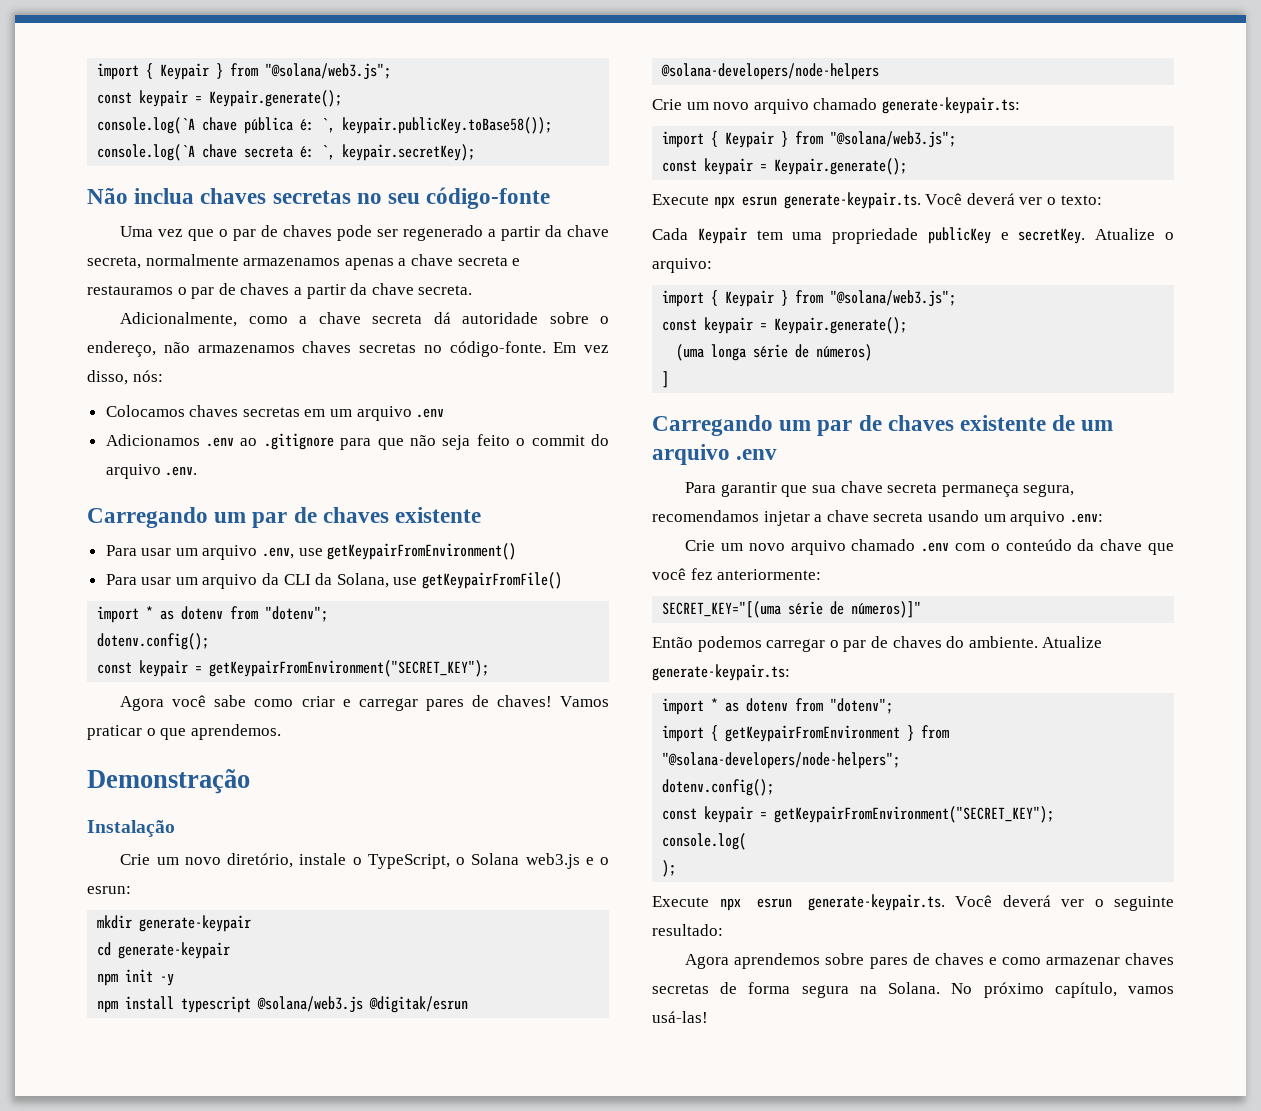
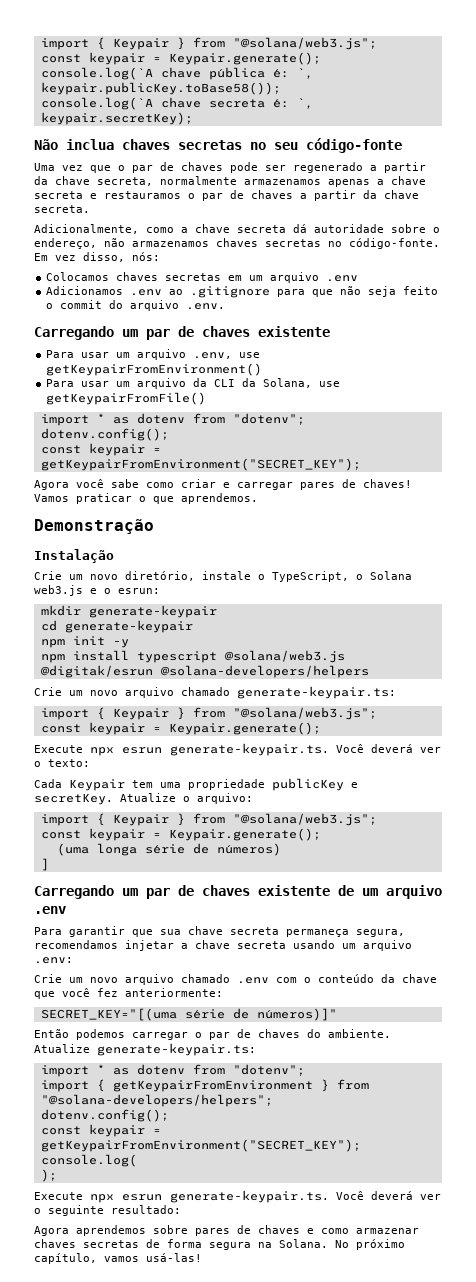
[661,63,880,80] @solana-developers/node-helpers -> [160,665,369,678] @solana-developers/helpers
[662,752,901,769] "@solana-developers/node-helpers"; -> [40,1094,273,1107] "@solana-developers/helpers";

